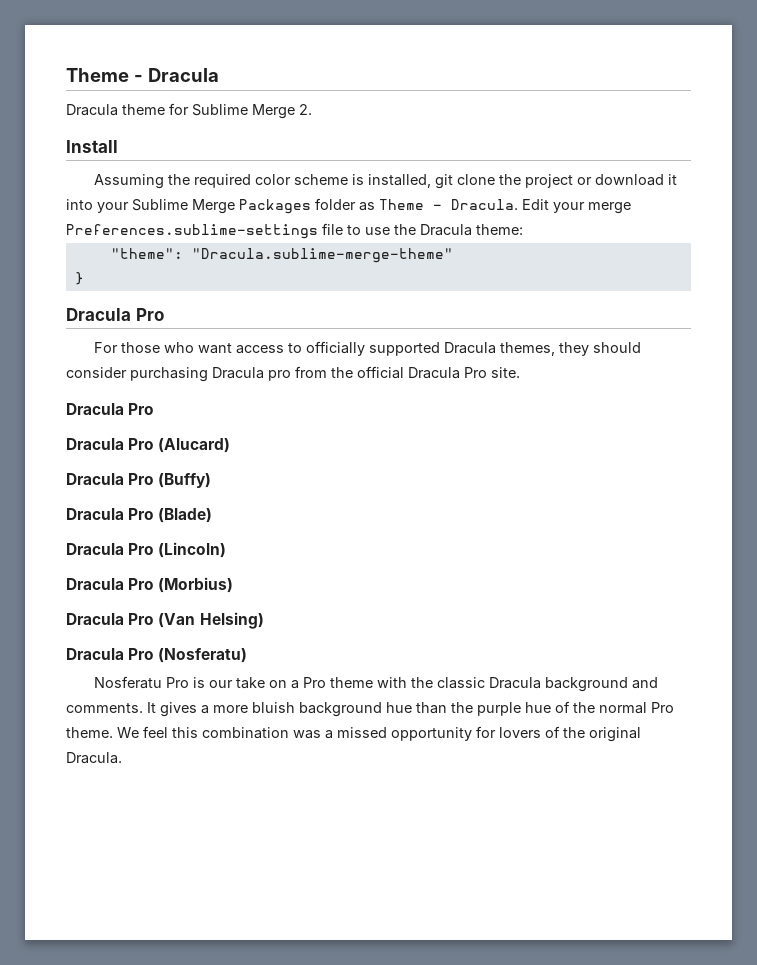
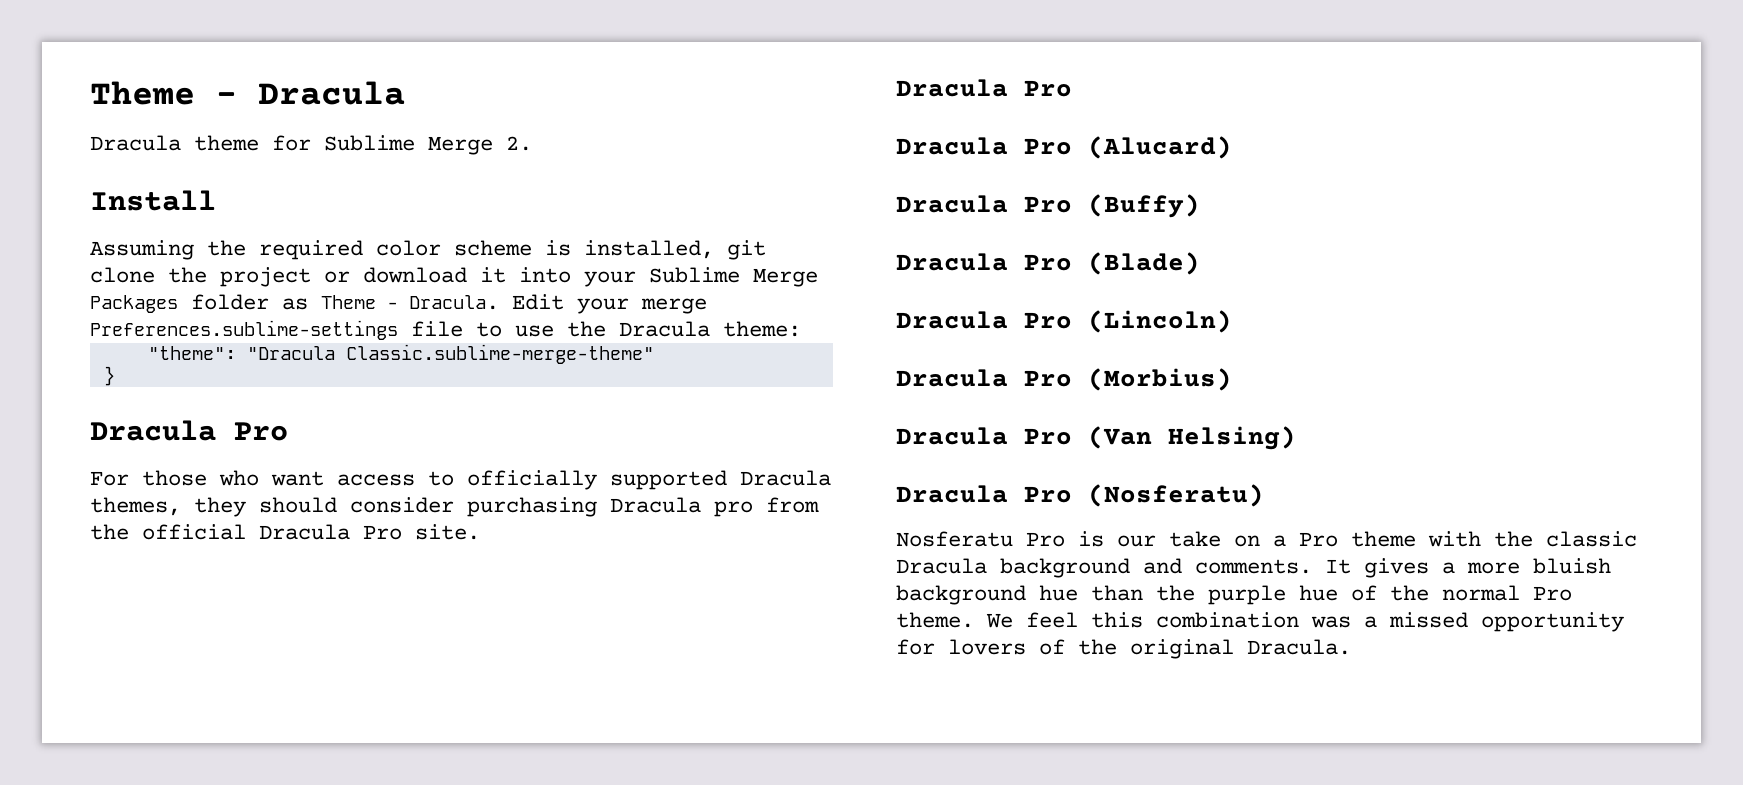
[191,248,453,263] "Dracula.sublime-merge-theme" -> [246,344,654,364] "Dracula Classic.sublime-merge-theme"

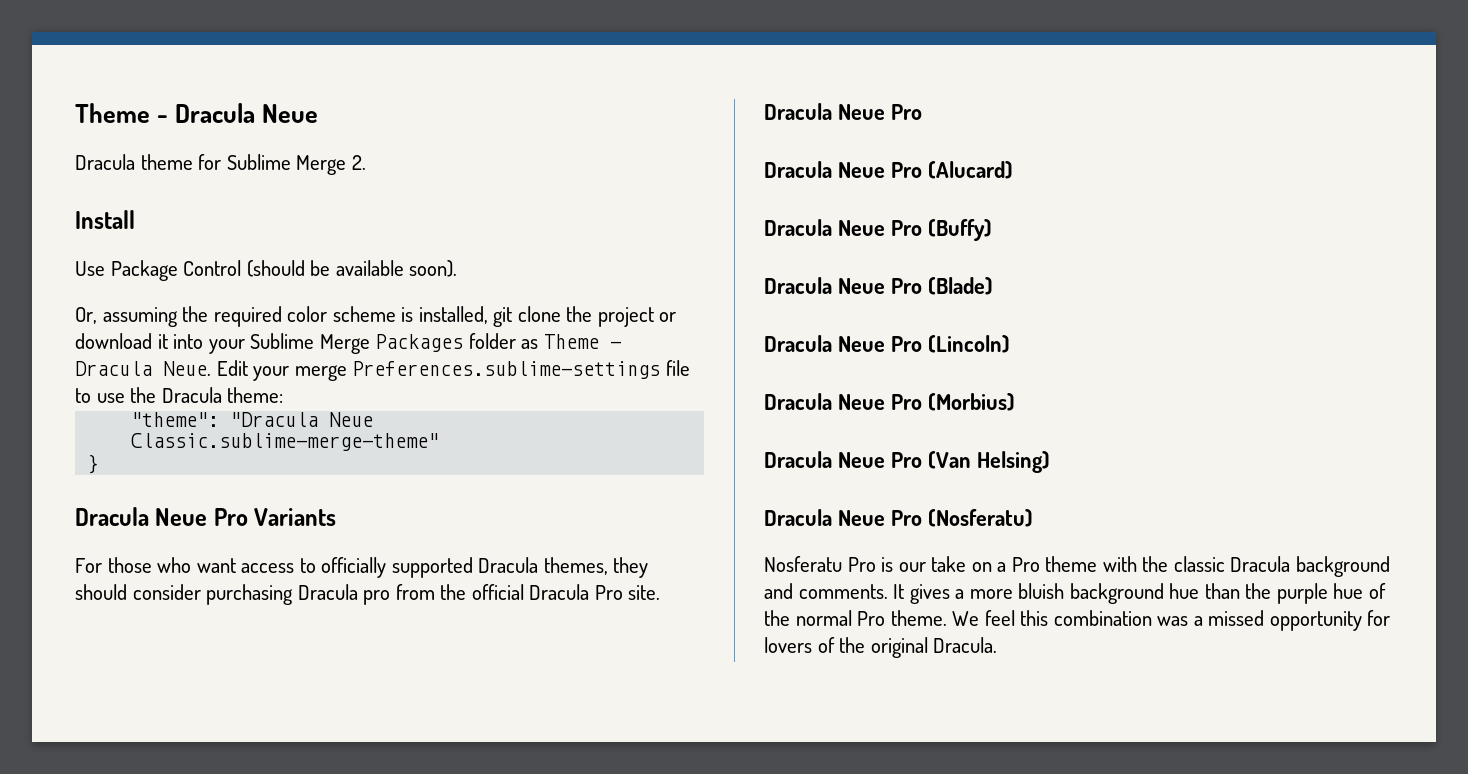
[90,81,405,105] Theme - Dracula -> [75,103,319,123] Theme - Dracula Neue
[90,240,194,260] Assuming -> [75,260,458,281] [75,307,178,327] Use Package Control (should be available soon). // Or, assuming
[409,295,499,310] Dracula. -> [75,361,211,376] Dracula Neue.
(335, 353) none -> [329,412,374,427] Neue
[234,422,288,441] Pro -> [155,508,337,526] Neue Pro Variants
(1008, 88) none -> [837,104,885,120] Neue
(1008, 146) none -> [837,162,885,178] Neue
(1008, 204) none -> [837,220,885,236] Neue
(1008, 262) none -> [837,278,885,294] Neue
(1008, 320) none -> [837,336,885,352] Neue
(1008, 378) none -> [837,394,885,410] Neue
(1008, 436) none -> [837,452,885,468] Neue
(1008, 494) none -> [837,510,885,526] Neue

